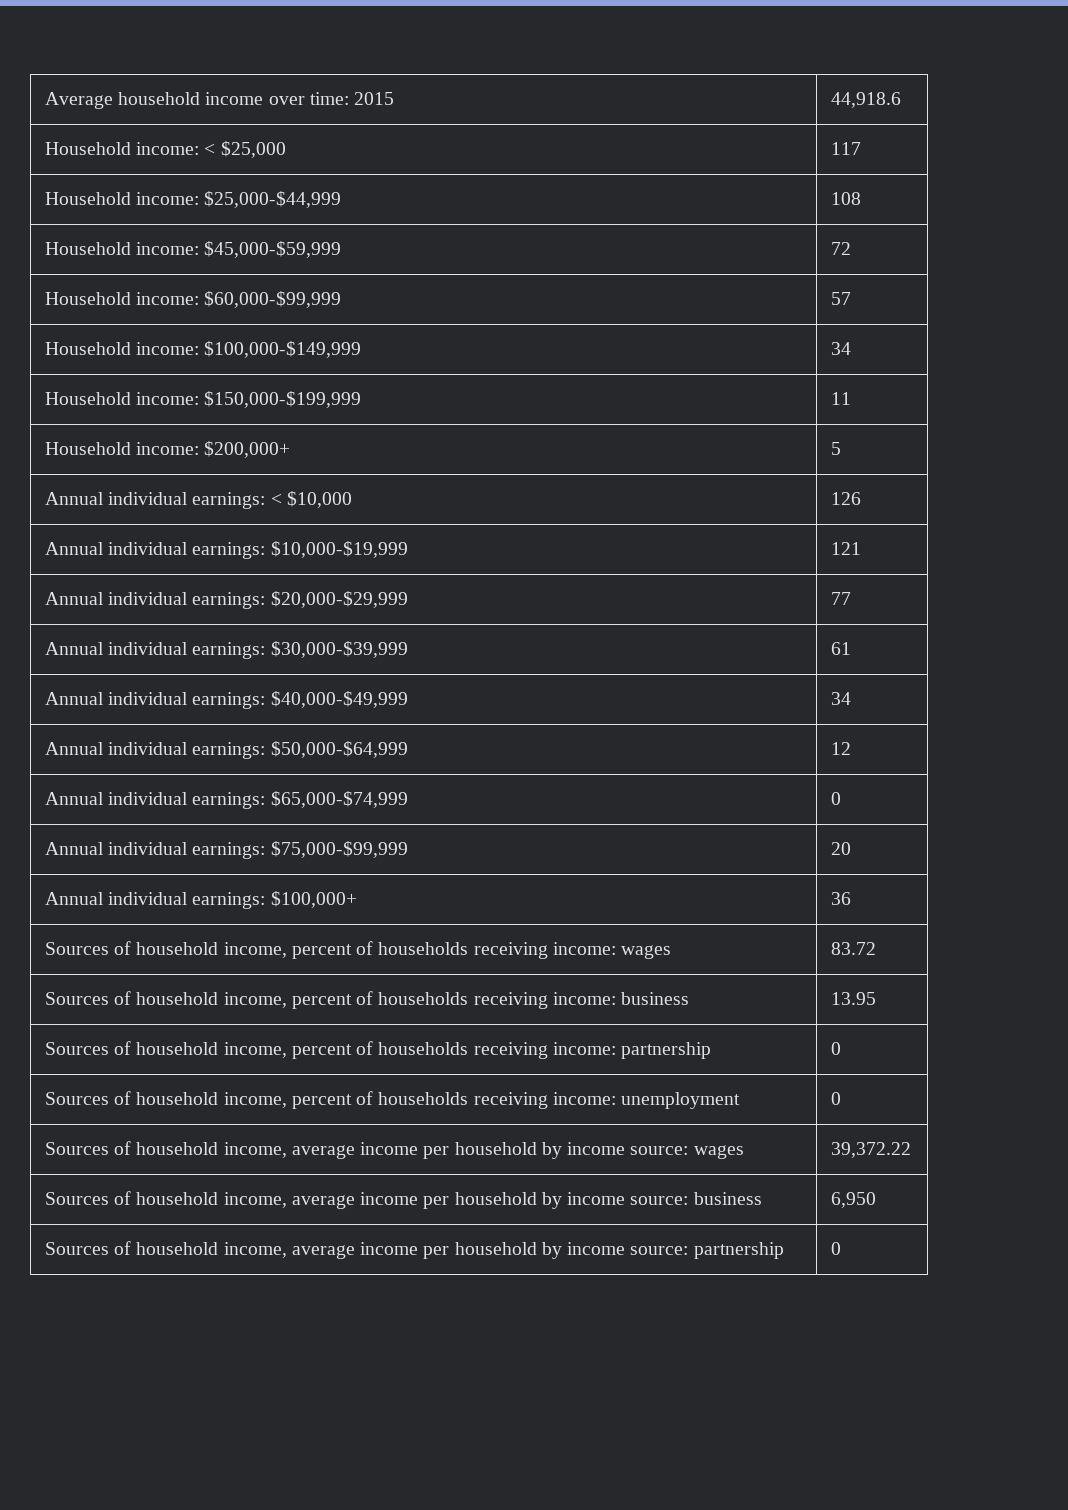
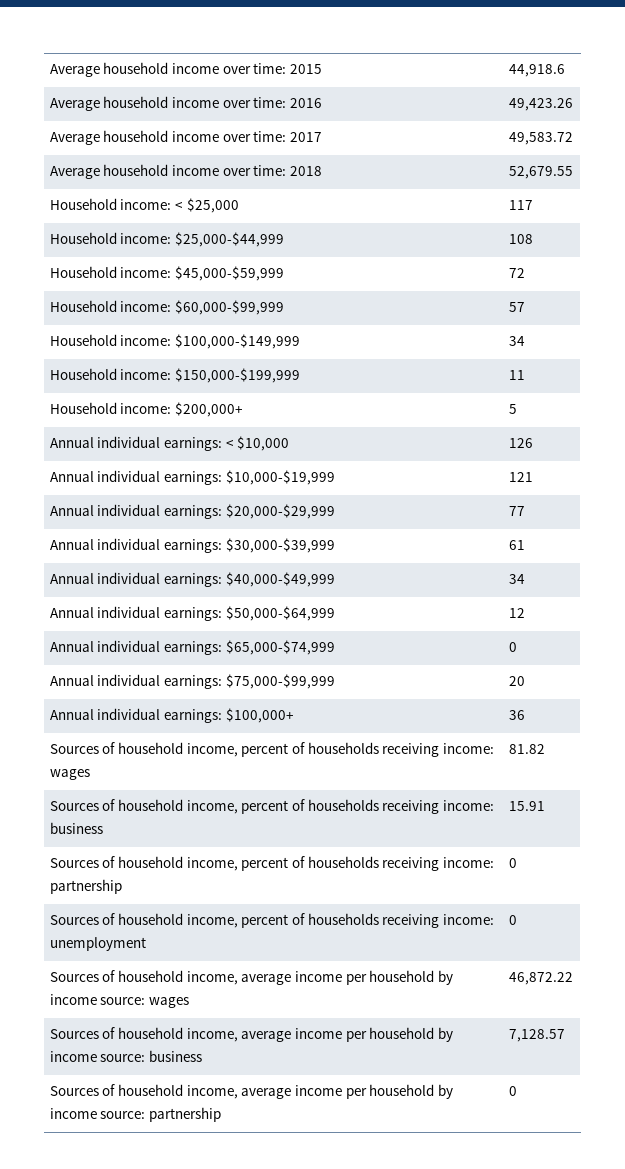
(901, 100) none -> [49,96,323,111] [508,98,573,111] [49,130,323,145] [508,132,573,145] [49,164,323,179] [508,166,573,179] // Average household income over time: 2016 | 49,423.26 // Average household income over time: 2017 | 49,583.72 // Average household income over time: 2018 | 52,679.55
[830,942,876,955] 83.72 -> [508,744,545,754] 81.82
[830,992,876,1005] 13.95 -> [508,801,545,811] 15.91
[830,1142,911,1158] 39,372.22 -> [508,972,573,985] 46,872.22
[830,1192,876,1208] 6,950 -> [508,1029,565,1042] 7,128.57

